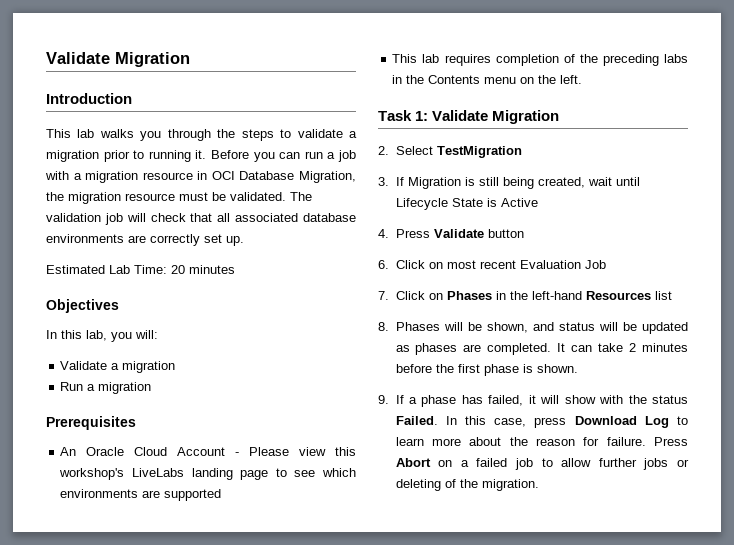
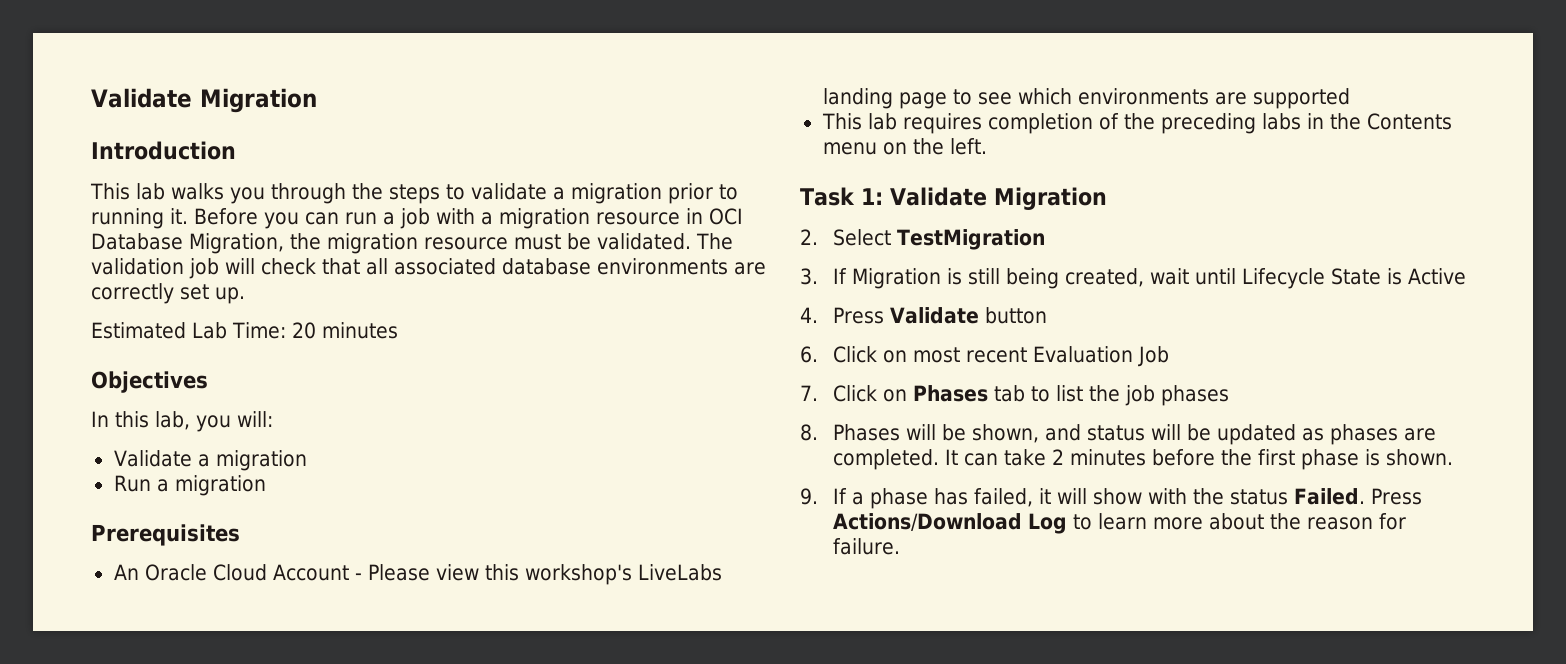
[495,291,672,300] in the left-hand Resources list -> [993,385,1229,406] tab to list the job phases
[445,416,637,428] In this case, press Download -> [1370,488,1422,505] [832,513,1022,531] Press Actions/Download
[654,437,688,446] [395,458,689,470] [395,479,539,491] Press Abort on a failed job to allow further jobs or deleting of the migration. -> (900, 546) none

